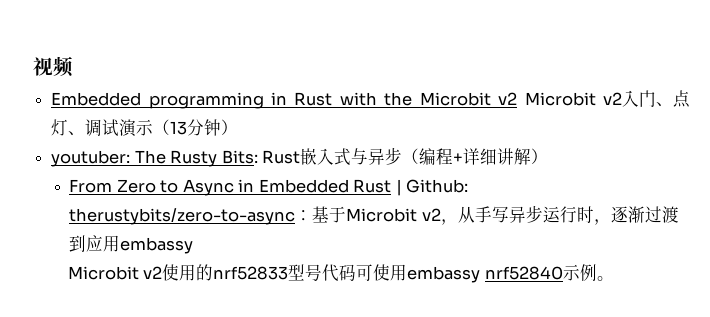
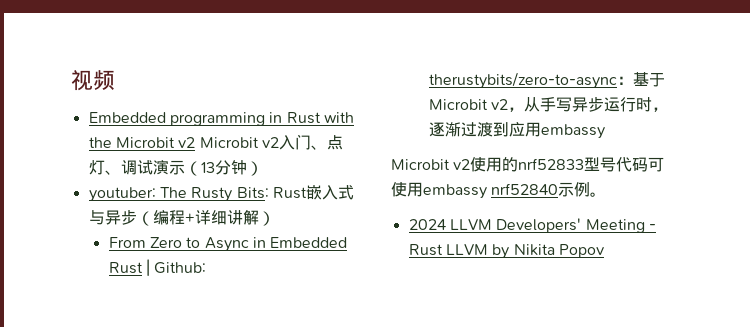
(614, 278) none -> [408,218,656,233] [408,244,604,259] // 2024 LLVM Developers' Meeting - Rust LLVM by Nikita Popov

